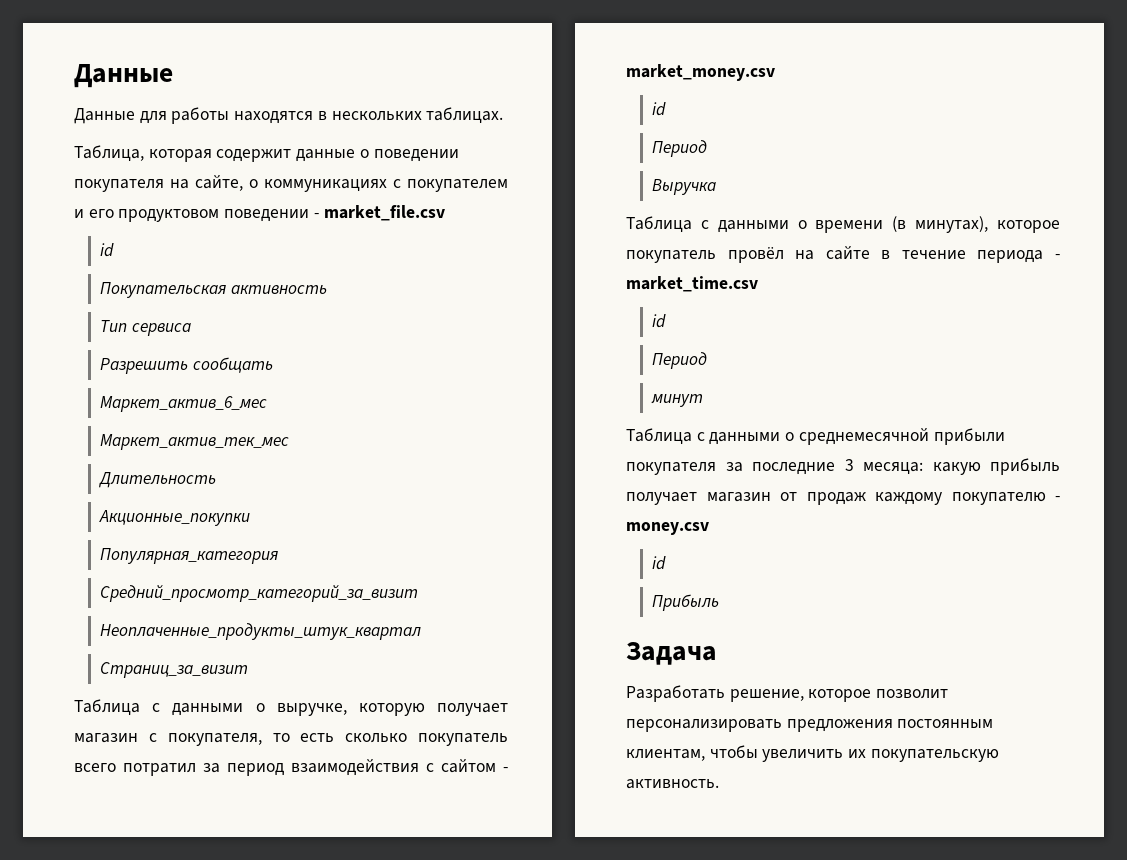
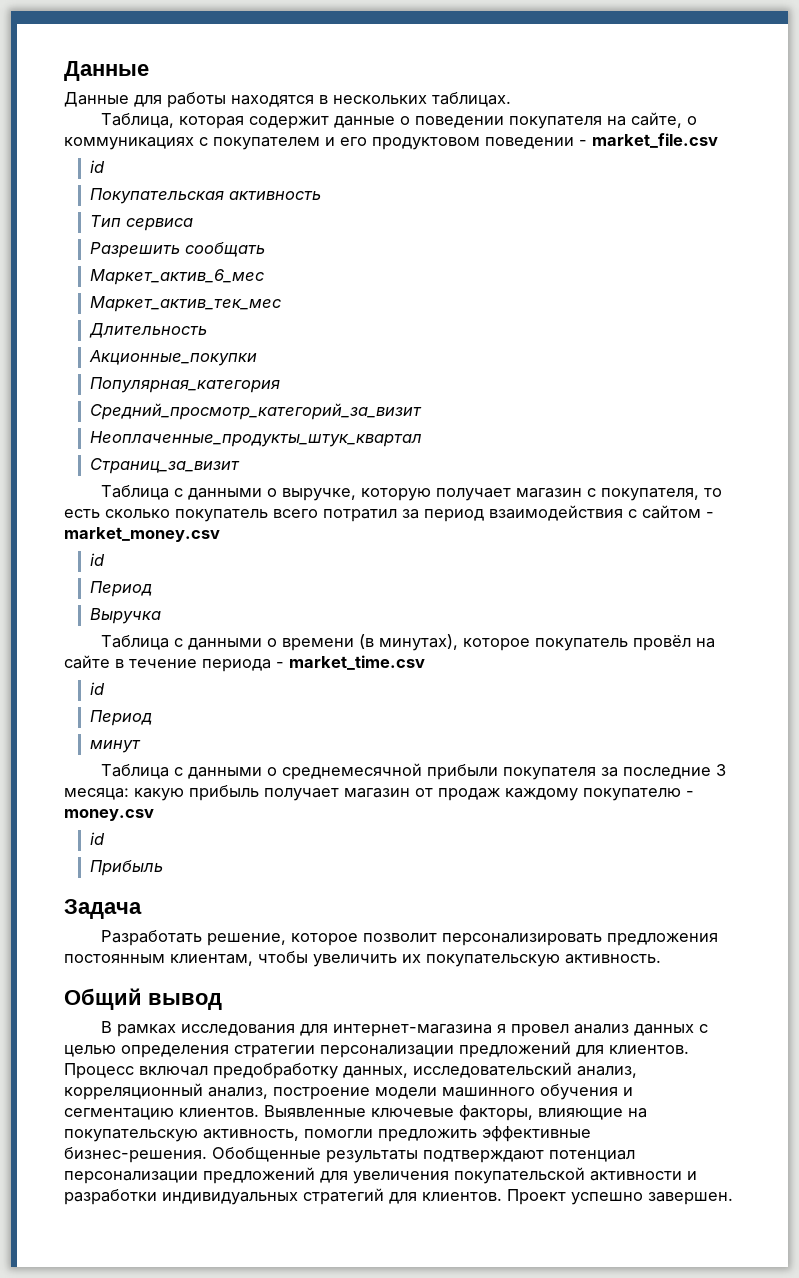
(719, 784) none -> [64,988,222,1010] [101,1021,709,1037] [64,1041,689,1058] [64,1062,637,1079] [64,1083,633,1100] [64,1105,647,1121] [64,1126,591,1142] [64,1147,635,1163] [64,1167,697,1184] [64,1188,733,1205] // Общий вывод // В рамках исследования для интернет-магазина я провел анализ данных с целью определения стратегии персонализации предложений для клиентов. Процесс включал предобработку данных, исследовательский анализ, корреляционный анализ, построение модели машинного обучения и сегментацию клиентов. Выявленные ключевые факторы, влияющие на покупательскую активность, помогли предложить эффективные бизнес-решения. Обобщенные результаты подтверждают потенциал персонализации предложений для увеличения покупательской активности и разработки индивидуальных стратегий для клиентов. Проект успешно завершен.

